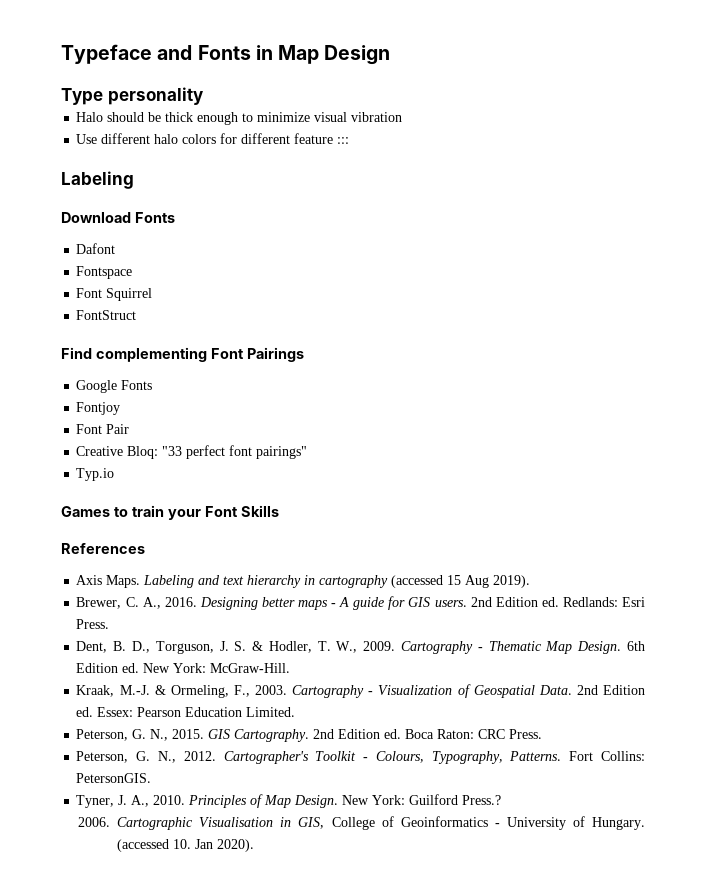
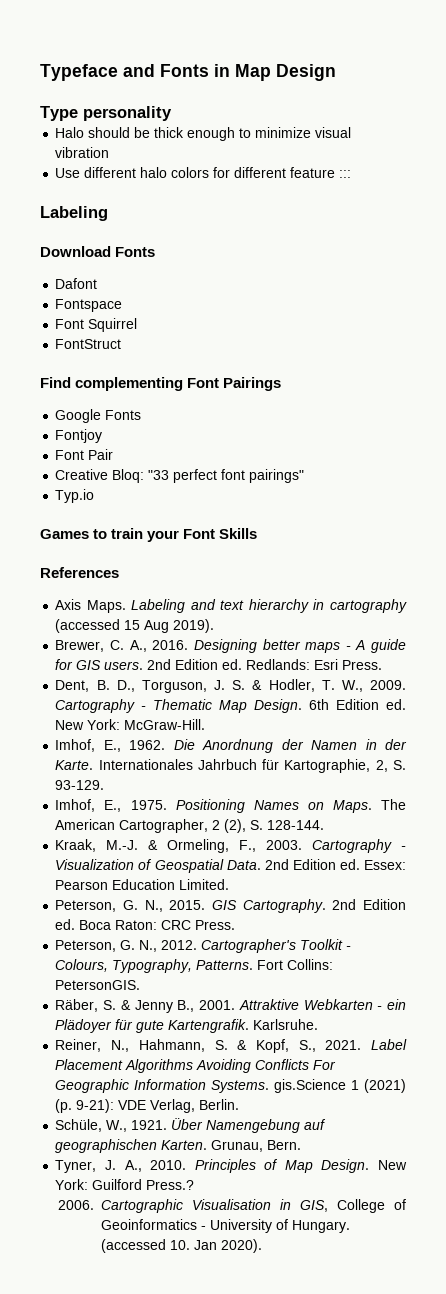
(291, 668) none -> [55,739,407,753] [55,759,406,773] [55,780,105,790] [55,799,406,813] [55,819,325,833] // Imhof, E., 1962. Die Anordnung der Namen in der Karte. Internationales Jahrbuch für Kartographie, 2, S. 93-129. // Imhof, E., 1975. Positioning Names on Maps. The American Cartographer, 2 (2), S. 128-144.
(152, 778) none -> [55,999,407,1013] [55,1019,319,1033] [55,1039,407,1053] [55,1059,337,1073] [55,1079,407,1093] [55,1099,240,1113] [55,1118,327,1133] [55,1139,302,1153] // Räber, S. & Jenny B., 2001. Attraktive Webkarten - ein Plädoyer für gute Kartengrafik. Karlsruhe. // Reiner, N., Hahmann, S. & Kopf, S., 2021. Label Placement Algorithms Avoiding Conflicts For Geographic Information Systems. gis.Science 1 (2021) (p. 9-21): VDE Verlag, Berlin. // Schüle, W., 1921. Über Namengebung auf geographischen Karten. Grunau, Bern.

